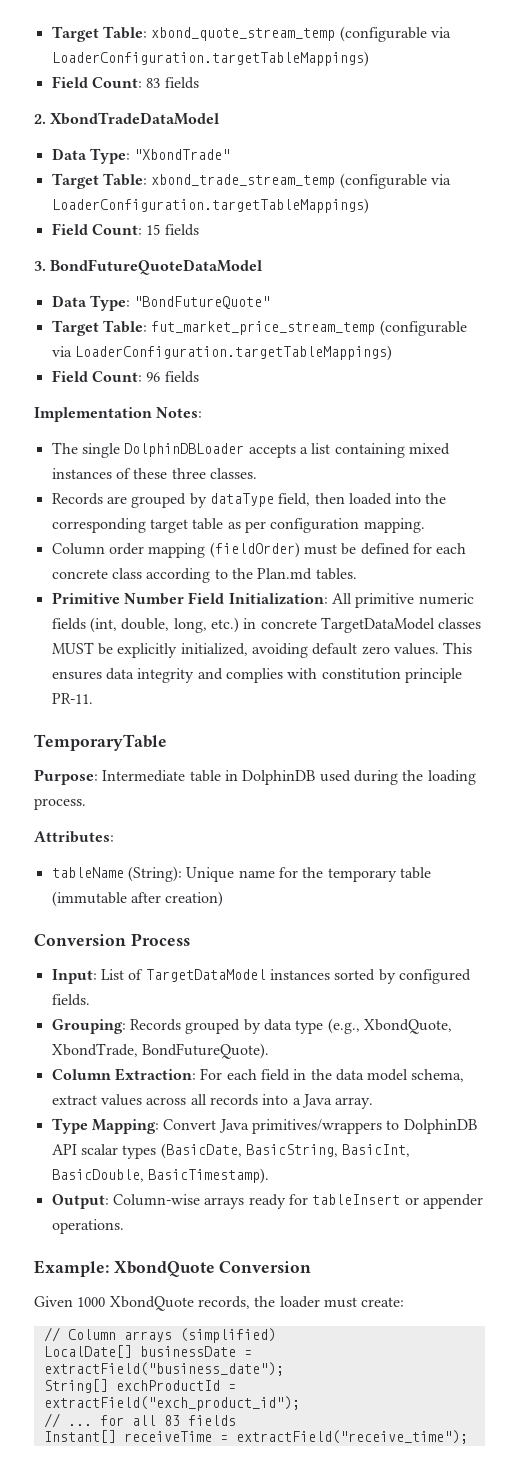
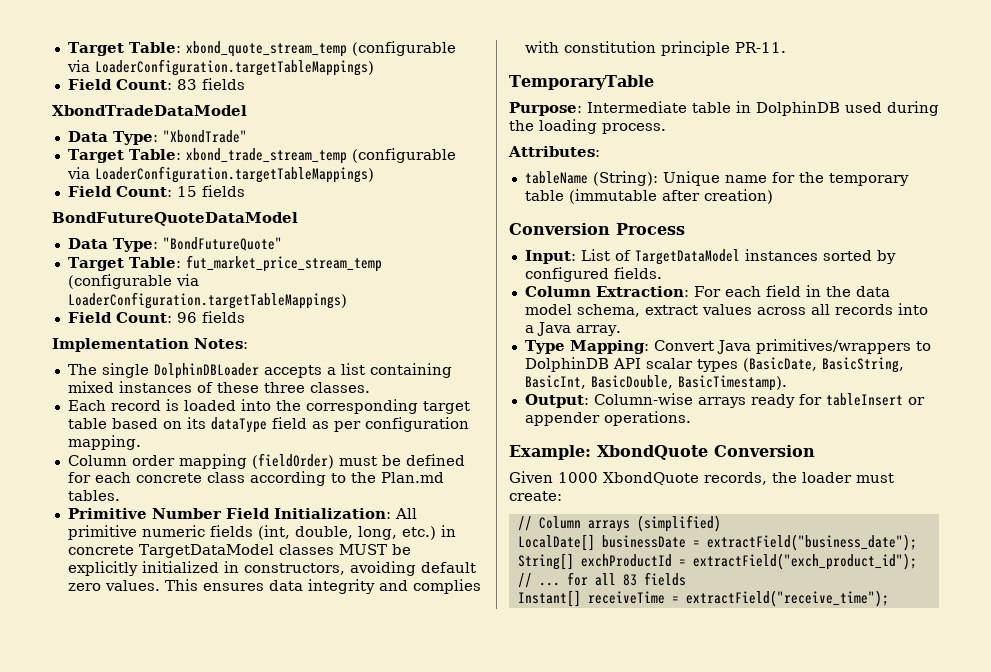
[34,114,46,124] 2. -> (245, 84) none
[34,261,46,271] 3. -> (245, 191) none
[51,493,345,508] Records are grouped by dataType field, then -> [67,399,179,411] Each record is
(224, 524) none -> [111,417,307,433] based on its dataType field
[180,643,248,656] initialized, -> [141,561,345,575] initialized in constructors,
[51,1018,452,1034] [51,1043,269,1059] // Grouping: Records grouped by data type (e.g., XbondQuote, XbondTrade, BondFutureQuote). -> (662, 273) none

